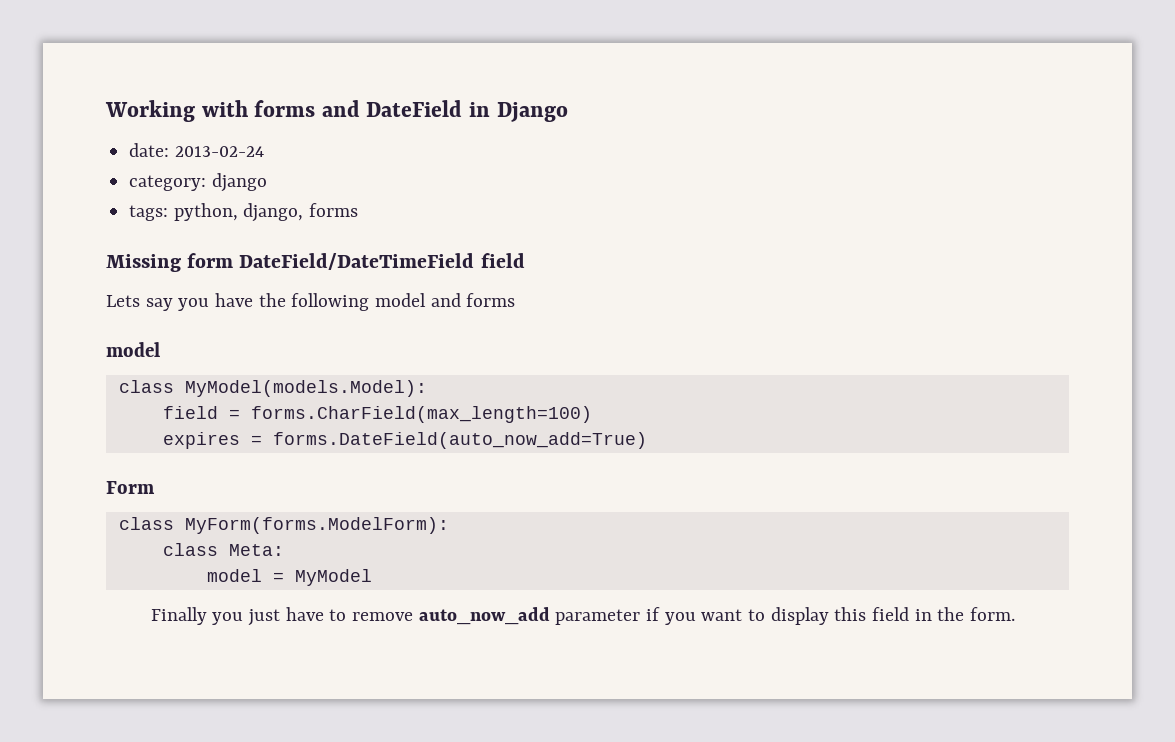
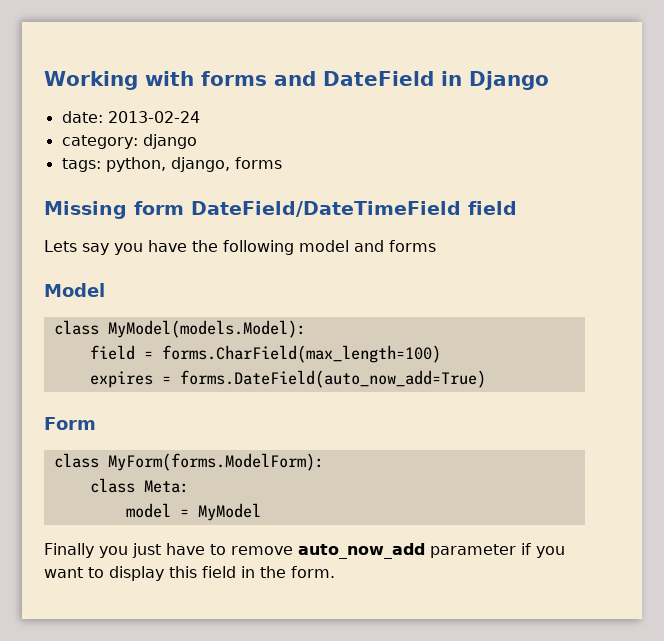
[106,342,160,357] model -> [44,283,105,297] Model

